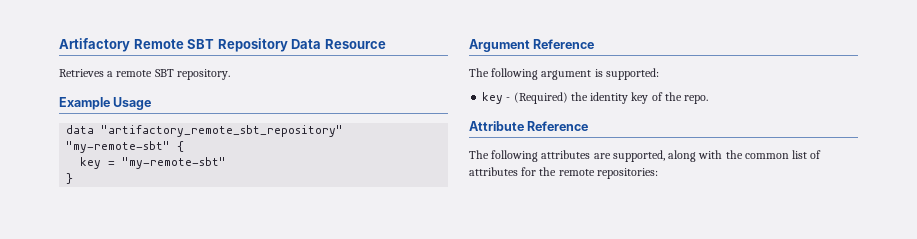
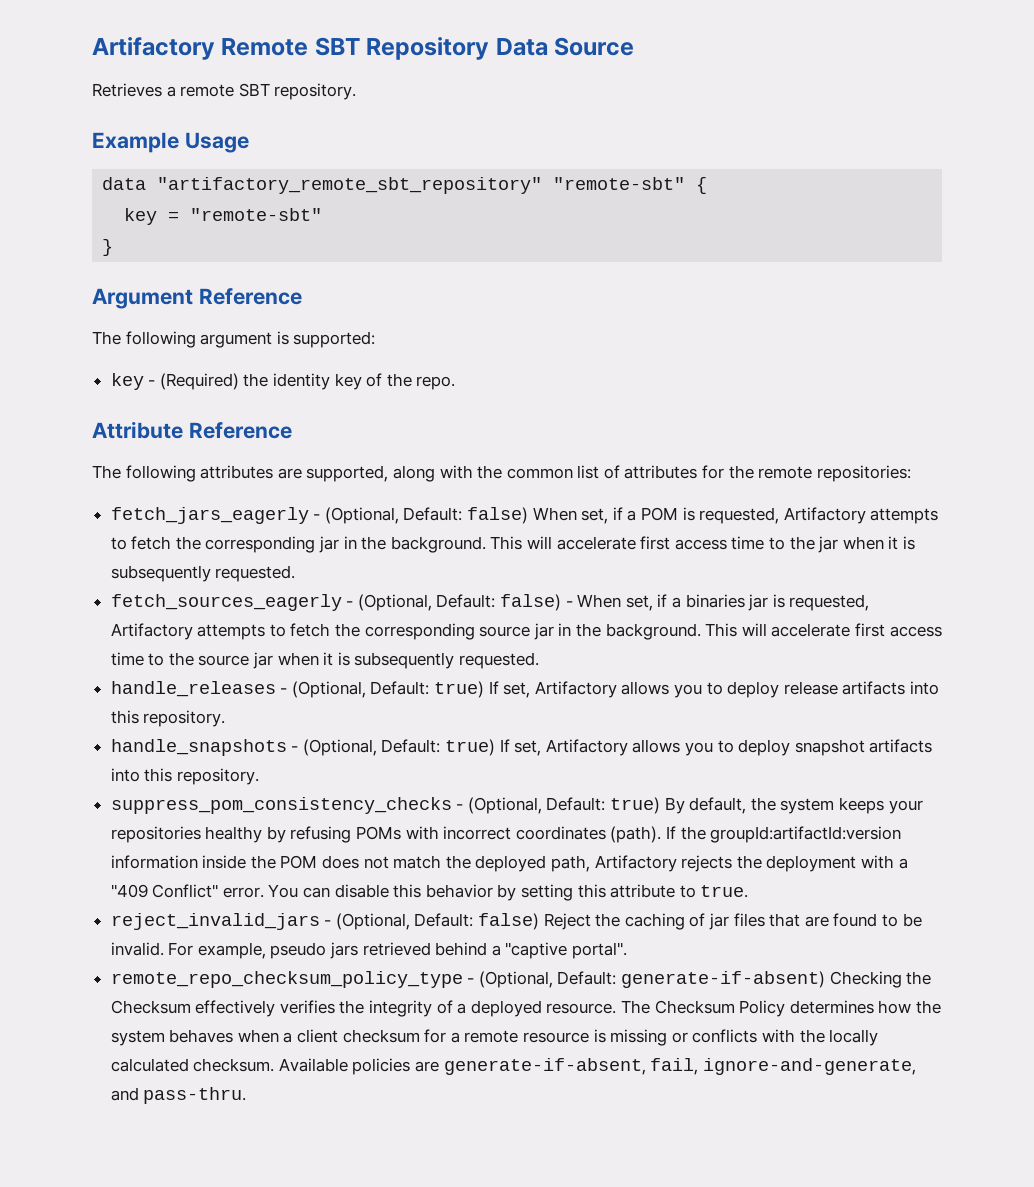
[324,39,386,49] Resource -> [554,37,635,56] Source
[66,141,171,153] "my-remote-sbt" -> [553,177,686,190] "remote-sbt"
[122,157,227,169] "my-remote-sbt" -> [190,208,323,221] "remote-sbt"
(658, 173) none -> [110,507,939,524] [110,536,915,553] [110,565,296,582] [110,594,870,611] [110,623,942,640] [110,652,540,669] [110,681,939,698] [110,710,226,727] [110,739,933,756] [110,768,259,785] [110,797,923,814] [110,826,902,843] [110,855,908,872] [110,884,749,901] [110,913,922,930] [110,942,628,959] [110,971,932,988] [110,1000,941,1017] [110,1029,879,1046] [110,1058,916,1075] [110,1087,247,1104] // fetch_jars_eagerly - (Optional, Default: false) When set, if a POM is requested, Artifactory attempts to fetch the corresponding jar in the background. This will accelerate first access time to the jar when it is subsequently requested. // fetch_sources_eagerly - (Optional, Default: false) - When set, if a binaries jar is requested, Artifactory attempts to fetch the corresponding source jar in the background. This will accelerate first access time to the source jar when it is subsequently requested. // handle_releases - (Optional, Default: true) If set, Artifactory allows you to deploy release artifacts into this repository. // handle_snapshots - (Optional, Default: true) If set, Artifactory allows you to deploy snapshot artifacts into this repository. // suppress_pom_consistency_checks - (Optional, Default: true) By default, the system keeps your repositories healthy by refusing POMs with incorrect coordinates (path). If the groupId:artifactId:version information inside the POM does not match the deployed path, Artifactory rejects the deployment with a "409 Conflict" error. You can disable this behavior by setting this attribute to true. // reject_invalid_jars - (Optional, Default: false) Reject the caching of jar files that are found to be invalid. For example, pseudo jars retrieved behind a "captive portal". // remote_repo_checksum_policy_type - (Optional, Default: generate-if-absent) Checking the Checksum effectively verifies the integrity of a deployed resource. The Checksum Policy determines how the system behaves when a client checksum for a remote resource is missing or conflicts with the locally calculated checksum. Available policies are generate-if-absent, fail, ignore-and-generate, and pass-thru.

